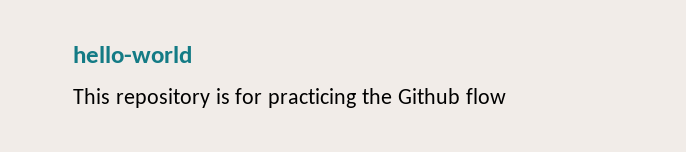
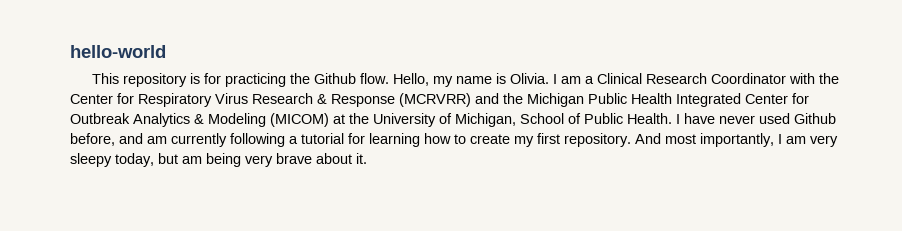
[465,88,506,104] flow -> [360,73,840,87] [70,93,809,107] [70,113,836,127] [70,133,838,147] [70,153,367,167] flow. Hello, my name is Olivia. I am a Clinical Research Coordinator with the Center for Respiratory Virus Research & Response (MCRVRR) and the Michigan Public Health Integrated Center for Outbreak Analytics & Modeling (MICOM) at the University of Michigan, School of Public Health. I have never used Github before, and am currently following a tutorial for learning how to create my first repository. And most importantly, I am very sleepy today, but am being very brave about it.

